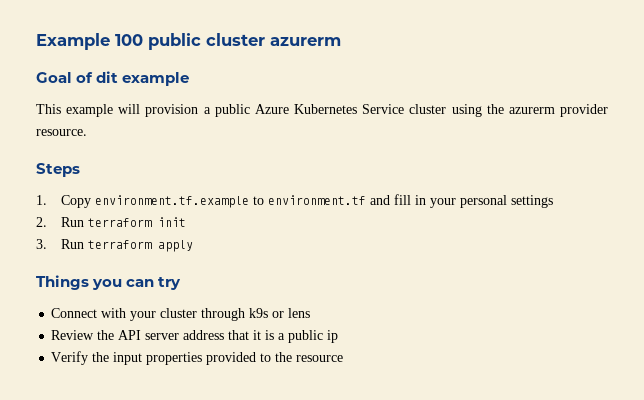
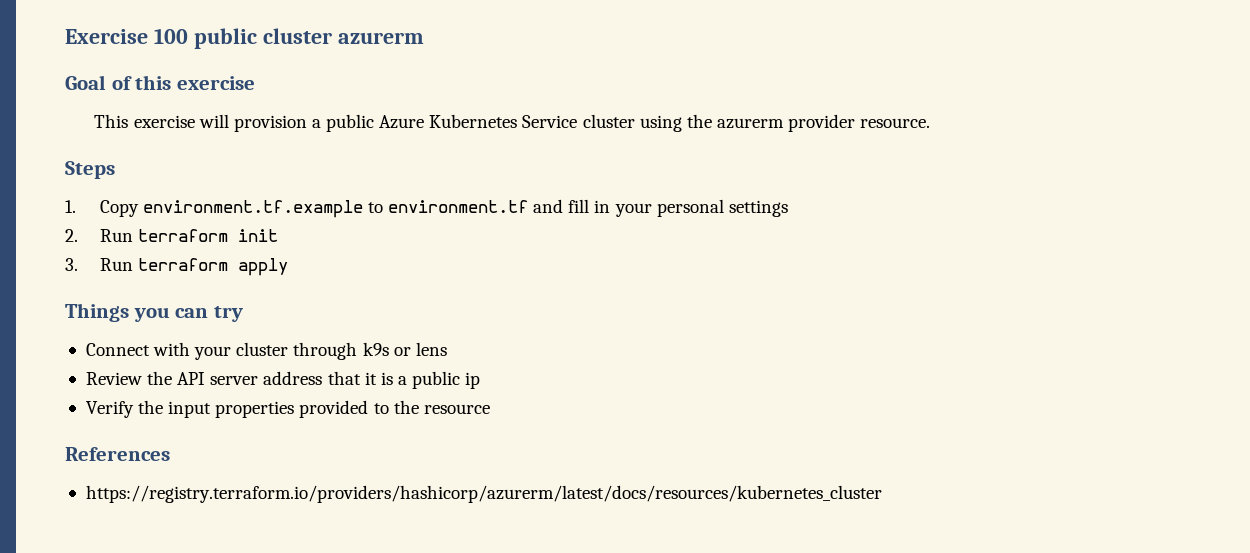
[36,33,110,50] Example -> [65,29,148,44] Exercise
[96,71,190,86] dit example -> [135,75,256,90] this exercise
[66,104,114,117] example -> [133,115,195,128] exercise
(344, 358) none -> [65,447,170,461] [85,485,882,503] // References // https://registry.terraform.io/providers/hashicorp/azurerm/latest/docs/resources/kubernetes_cluster

